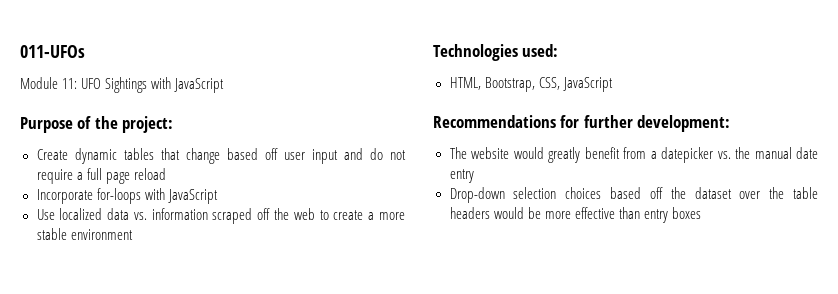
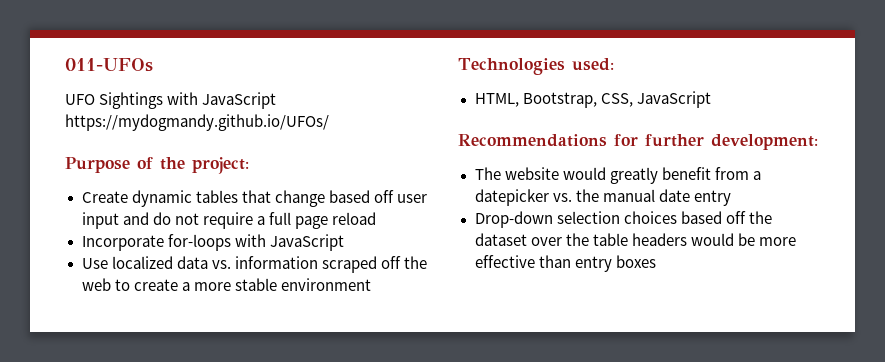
[20,77,78,89] Module 11: -> (153, 65) none
(225, 85) none -> [65,114,329,131] https://mydogmandy.github.io/UFOs/

